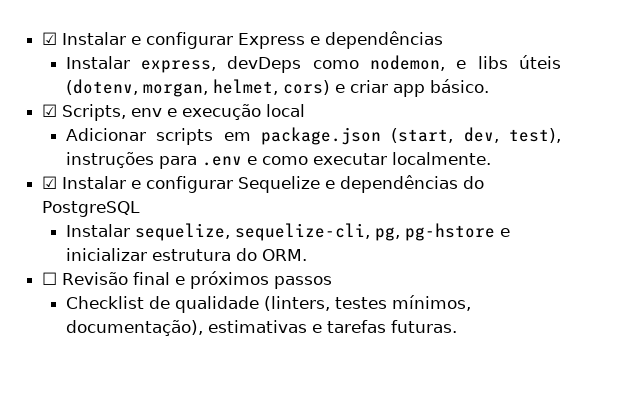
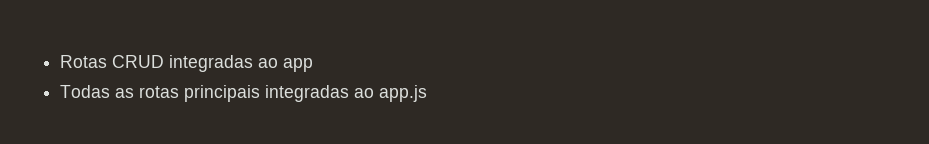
[42,31,444,49] [65,55,561,73] [65,79,489,97] [42,104,306,121] [65,127,561,145] [65,152,491,169] [42,175,485,193] [42,201,141,217] [65,223,510,241] [65,248,307,261] [42,271,333,289] [65,295,471,313] [65,320,457,336] ☑ Instalar e configurar Express e dependências // Instalar express, devDeps como nodemon, e libs úteis (dotenv, morgan, helmet, cors) e criar app básico. // ☑ Scripts, env e execução local // Adicionar scripts em package.json (start, dev, test), instruções para .env e como executar localmente. // ☑ Instalar e configurar Sequelize e dependências do PostgreSQL // Instalar sequelize, sequelize-cli, pg, pg-hstore e inicializar estrutura do ORM. // ☐ Revisão final e próximos passos // Checklist de qualidade (linters, testes mínimos, documentação), estimativas e tarefas futuras. -> [60,55,314,72] [60,85,428,102] Rotas CRUD integradas ao app // Todas as rotas principais integradas ao app.js

